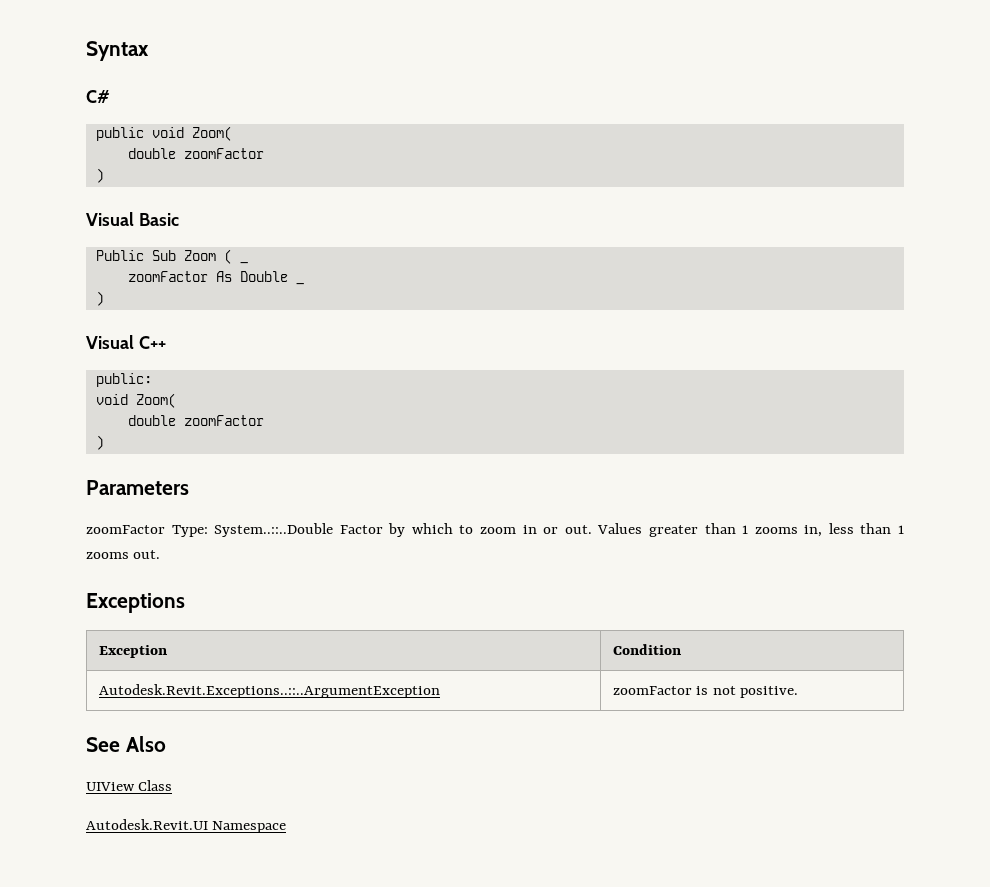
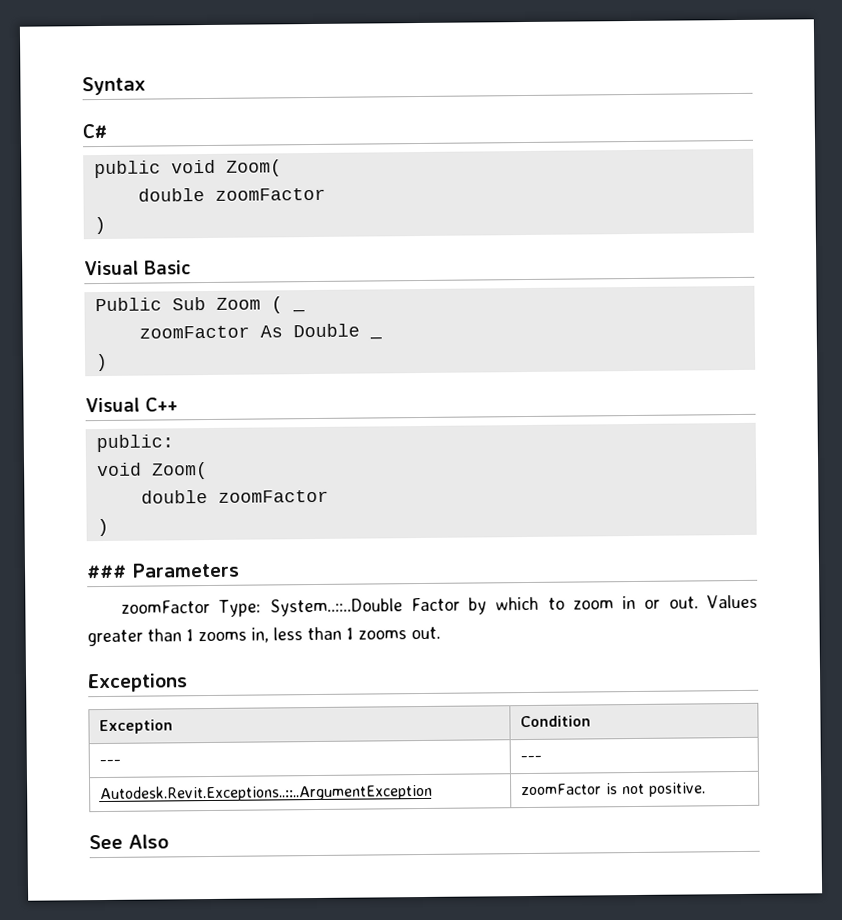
(104, 442) none -> [86,564,127,579] ###
(681, 649) none -> [98,759,121,766] [519,755,542,762] // --- | ---
[86,780,173,791] [86,819,287,833] // UIView Class // Autodesk.Revit.UI Namespace -> (169, 841) none

